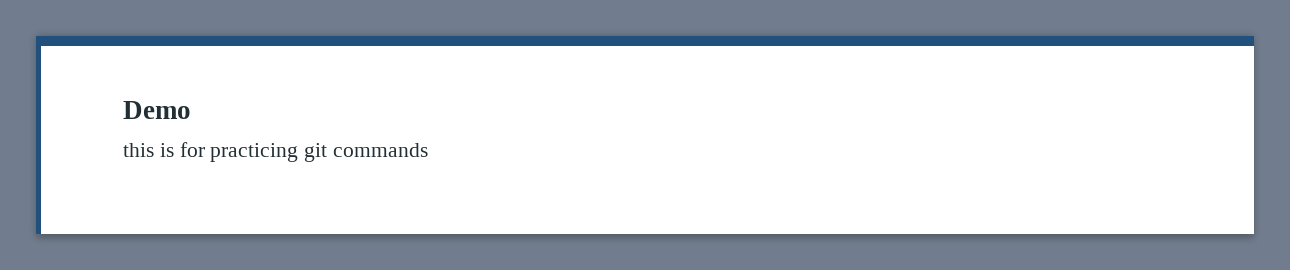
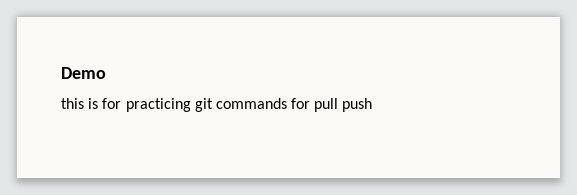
(429, 150) none -> [291,98,373,112] for pull push

